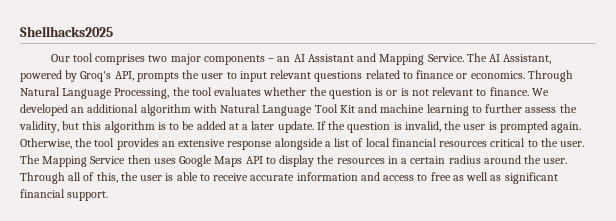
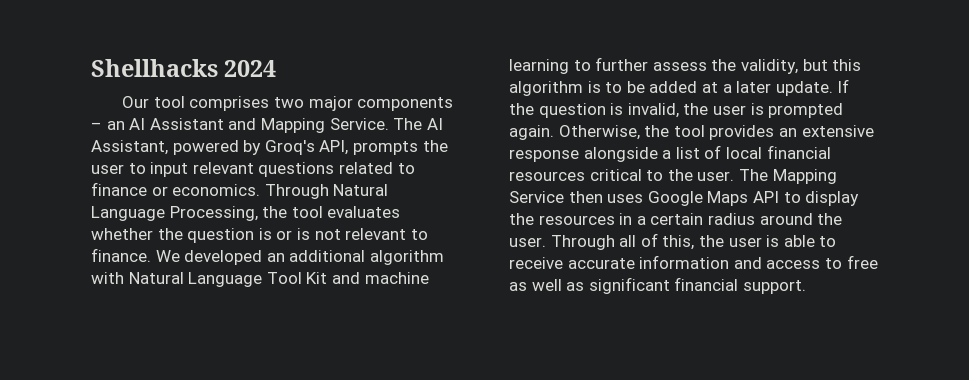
[20,26,113,37] Shellhacks2025 -> [91,59,277,77] Shellhacks 2024

